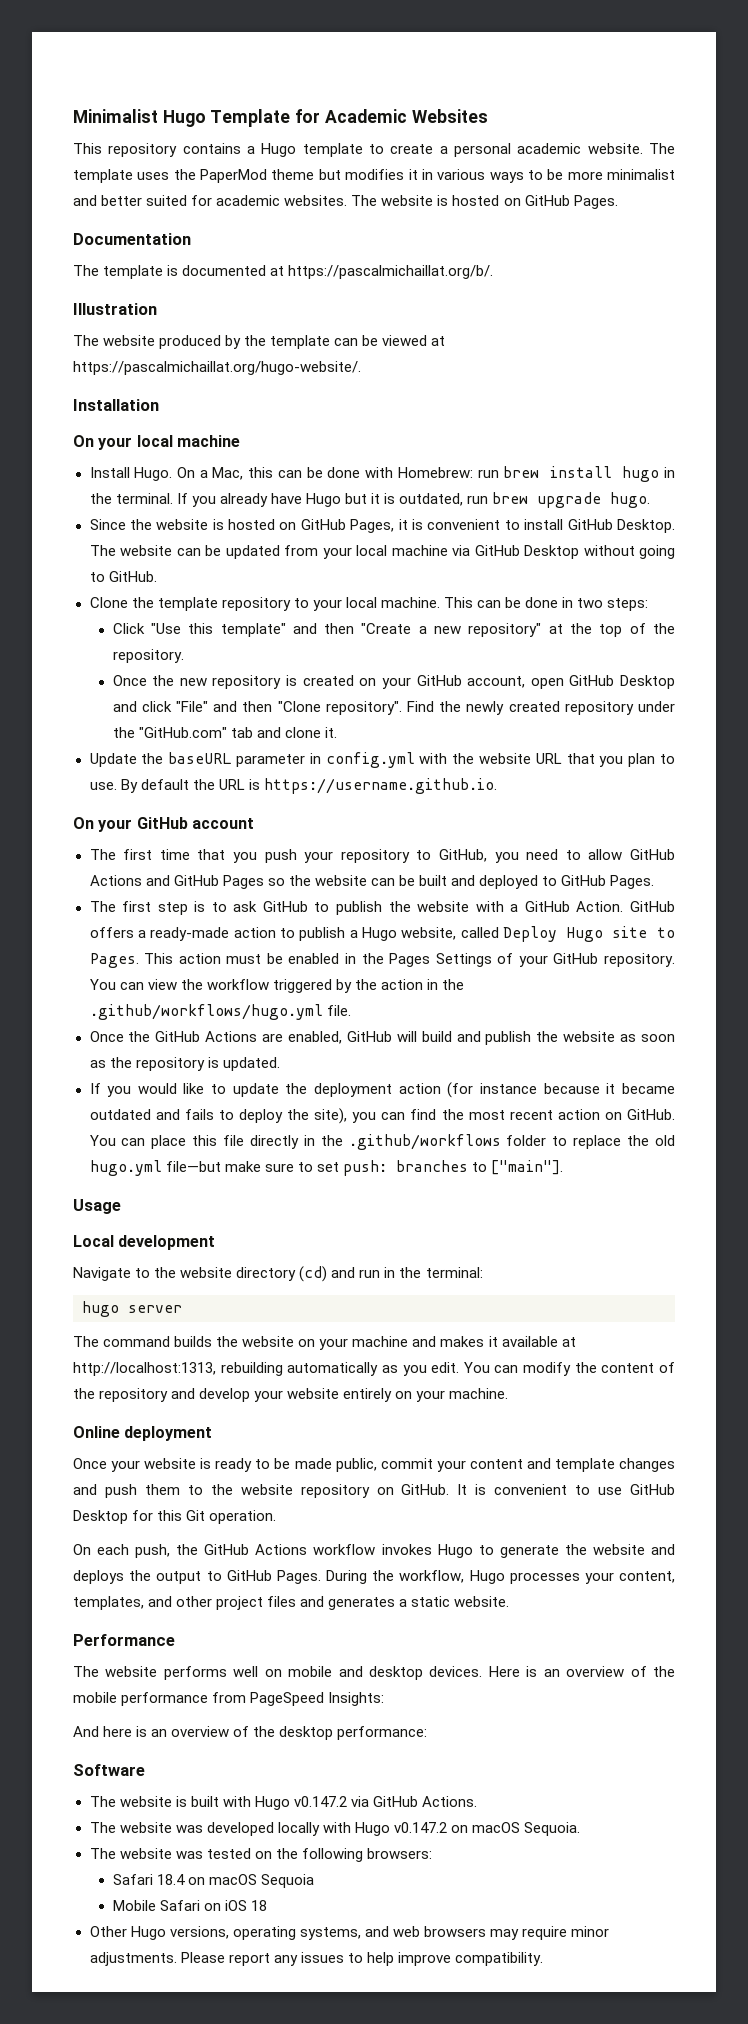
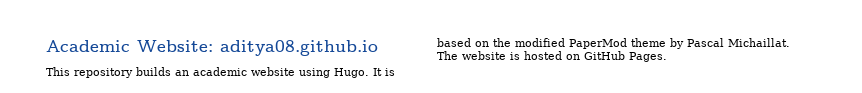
[73,109,488,127] [73,143,675,157] [73,169,676,183] [73,195,348,206] Minimalist Hugo Template for Academic Websites // This repository contains a Hugo template to create a personal academic website. The template uses the PaperMod theme but modifies it in various ways to be more minimalist and better suited for academic websites. -> [46,40,378,56] [46,67,395,78] [437,38,790,49] Academic Website: aditya08.github.io // This repository builds an academic website using Hugo. It is based on the modified PaperMod theme by Pascal Michaillat.
[73,233,191,245] [73,265,494,279] [73,303,157,315] [73,335,446,349] [73,361,361,375] [73,399,159,411] [73,435,240,450] [89,466,676,482] [89,492,651,508] [89,519,676,533] [89,545,675,559] [89,571,157,582] [89,597,649,611] [112,623,675,637] [112,649,184,663] [112,675,675,689] [112,701,675,715] [112,727,337,738] [89,752,675,768] [89,778,497,794] [73,817,254,832] [89,849,676,863] [89,875,655,889] [89,901,675,915] [89,926,675,942] [89,953,676,968] [89,979,465,993] [89,1004,351,1020] [89,1031,676,1045] [89,1057,280,1071] [89,1082,675,1098] [89,1108,676,1124] [89,1134,675,1150] [89,1160,563,1176] [73,1199,121,1214] [73,1235,216,1250] [73,1266,483,1282] [82,1301,182,1317] [73,1336,576,1350] [73,1362,675,1376] [73,1388,509,1402] [73,1426,213,1441] [73,1458,675,1472] [73,1484,676,1498] [73,1510,277,1524] [73,1544,676,1558] [73,1570,675,1584] [73,1596,510,1610] [73,1634,175,1646] [73,1666,676,1680] [73,1692,385,1706] [73,1726,428,1740] [73,1764,145,1776] [89,1796,477,1810] [89,1822,580,1836] [89,1848,432,1862] [112,1874,314,1888] [112,1900,267,1911] [89,1926,610,1940] [89,1952,543,1966] // Documentation // The template is documented at https://pascalmichaillat.org/b/. // Illustration // The website produced by the template can be viewed at https://pascalmichaillat.org/hugo-website/. // Installation // On your local machine // Install Hugo. On a Mac, this can be done with Homebrew: run brew install hugo in the terminal. If you already have Hugo but it is outdated, run brew upgrade hugo. // Since the website is hosted on GitHub Pages, it is convenient to install GitHub Desktop. The website can be updated from your local machine via GitHub Desktop without going to GitHub. // Clone the template repository to your local machine. This can be done in two steps: // Click "Use this template" and then "Create a new repository" at the top of the repository. // Once the new repository is created on your GitHub account, open GitHub Desktop and click "File" and then "Clone repository". Find the newly created repository under the "GitHub.com" tab and clone it. // Update the baseURL parameter in config.yml with the website URL that you plan to use. By default the URL is https://username.github.io. // On your GitHub account // The first time that you push your repository to GitHub, you need to allow GitHub Actions and GitHub Pages so the website can be built and deployed to GitHub Pages. // The first step is to ask GitHub to publish the website with a GitHub Action. GitHub offers a ready-made action to publish a Hugo website, called Deploy Hugo site to Pages. This action must be enabled in the Pages Settings of your GitHub repository. You can view the workflow triggered by the action in the .github/workflows/hugo.yml file. // Once the GitHub Actions are enabled, GitHub will build and publish the website as soon as the repository is updated. // If you would like to update the deployment action (for instance because it became outdated and fails to deploy the site), you can find the most recent action on GitHub. You can place this file directly in the .github/workflows folder to replace the old hugo.yml file—but make sure to set push: branches to ["main"]. // Usage // Local development // Navigate to the website directory (cd) and run in the terminal: // hugo server // The command builds the website on your machine and makes it available at http://localhost:1313, rebuilding automatically as you edit. You can modify the content of the repository and develop your website entirely on your machine. // Online deployment // Once your website is ready to be made public, commit your content and template changes and push them to the website repository on GitHub. It is convenient to use GitHub Desktop for this Git operation. // On each push, the GitHub Actions workflow invokes Hugo to generate the website and deploys the output to GitHub Pages. During the workflow, Hugo processes your content, templates, and other project files and generates a static website. // Performance // The website performs well on mobile and desktop devices. Here is an overview of the mobile performance from PageSpeed Insights: // And here is an overview of the desktop performance: // Software // The website is built with Hugo v0.147.2 via GitHub Actions. // The website was developed locally with Hugo v0.147.2 on macOS Sequoia. // The website was tested on the following browsers: // Safari 18.4 on macOS Sequoia // Mobile Safari on iOS 18 // Other Hugo versions, operating systems, and web browsers may require minor adjustments. Please report any issues to help improve compatibility. -> (667, 57) none

